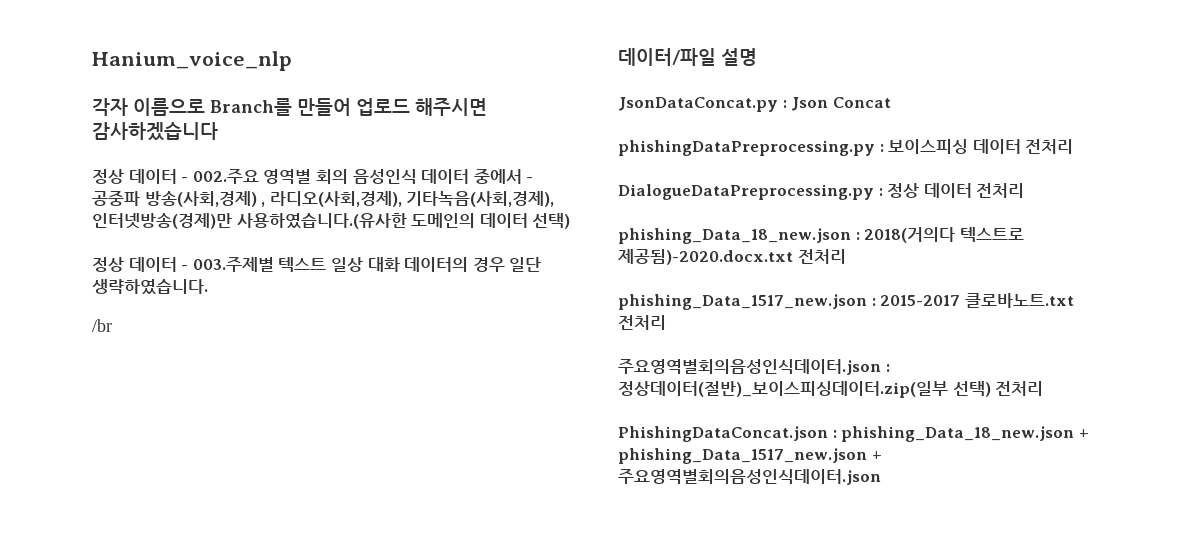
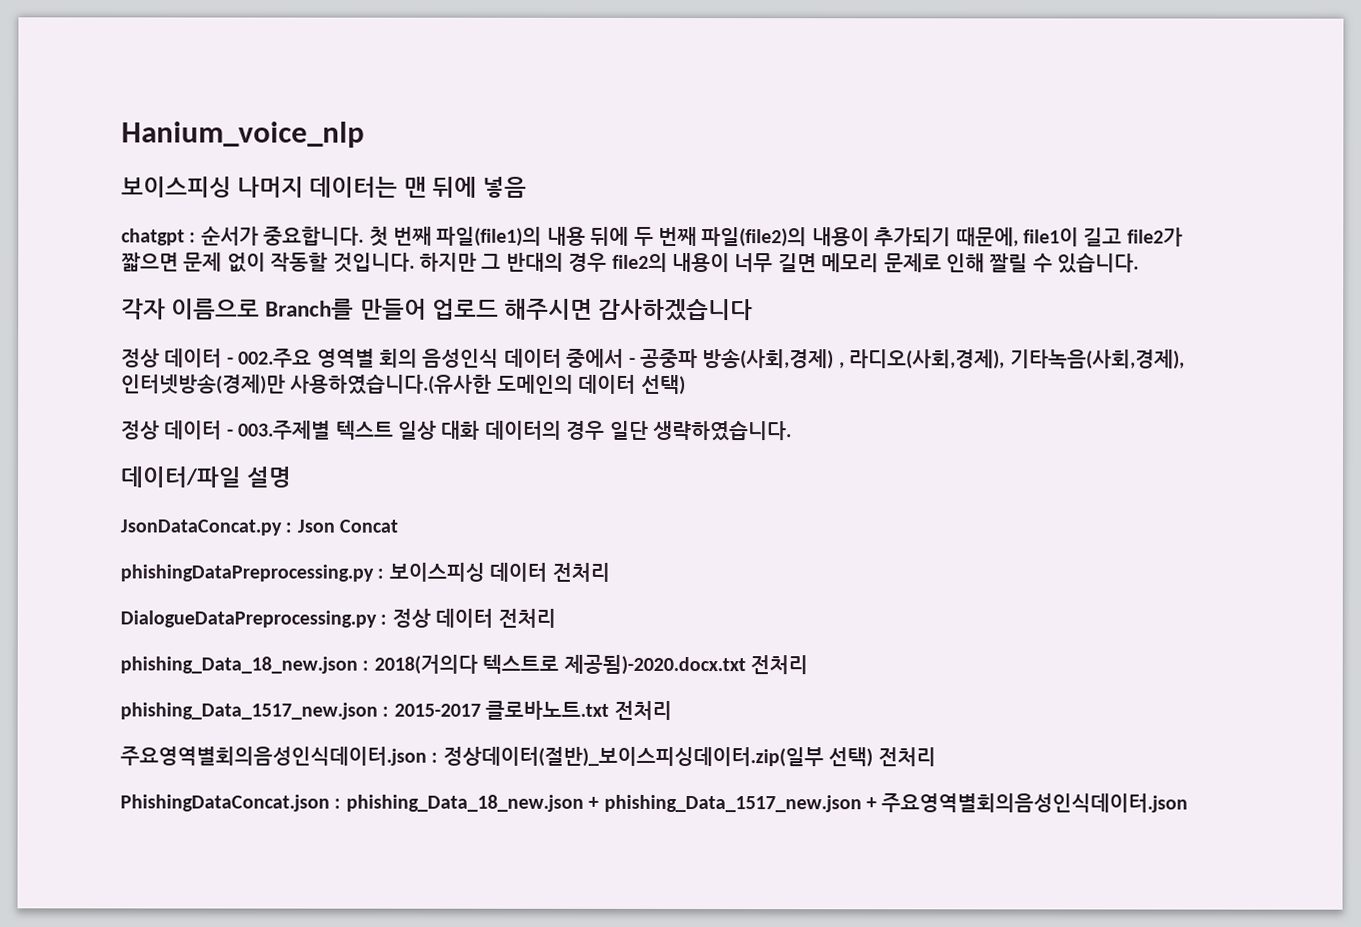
(292, 61) none -> [121,176,528,198] [121,226,1183,248] [121,252,1140,274] // 보이스피싱 나머지 데이터는 맨 뒤에 넣음 // chatgpt : 순서가 중요합니다. 첫 번째 파일(file1)의 내용 뒤에 두 번째 파일(file2)의 내용이 추가되기 때문에, file1이 길고 file2가 짧으면 문제 없이 작동할 것입니다. 하지만 그 반대의 경우 file2의 내용이 너무 길면 메모리 문제로 인해 짤릴 수 있습니다.
[92,319,112,332] // /br -> (792, 431) none

